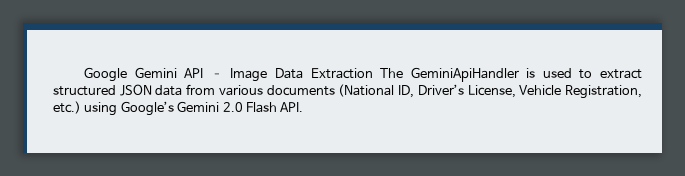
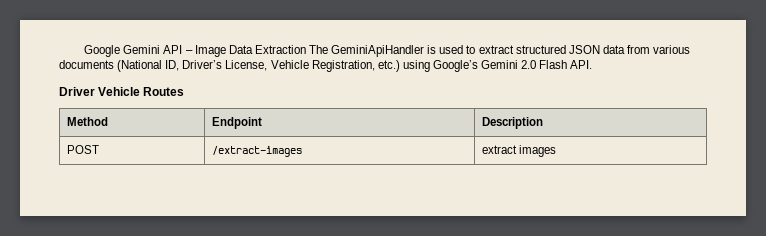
(304, 107) none -> [59,87,185,96] [66,117,108,126] [211,117,262,129] [481,117,543,129] [66,145,99,154] [211,146,302,157] [481,145,557,157] // Driver Vehicle Routes // Method | Endpoint | Description // POST | /extract-images | extract images

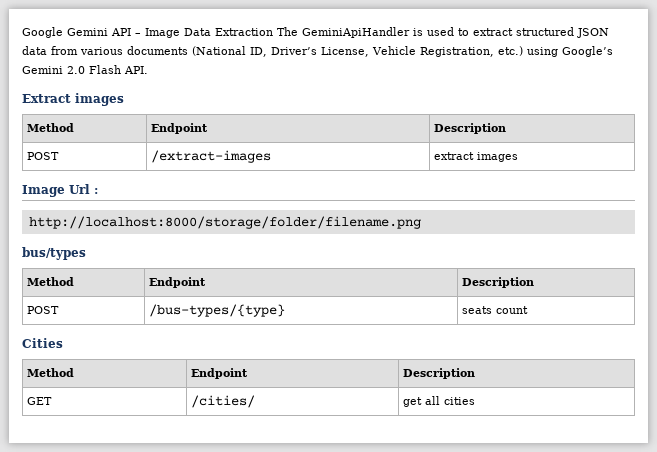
[59,87,185,96] Driver Vehicle Routes -> [22,93,124,106] Extract images
(557, 151) none -> [22,184,98,197] [28,216,421,229] [22,247,86,260] [26,277,74,286] [148,277,206,288] [461,277,534,288] [26,306,59,314] [148,304,285,317] [461,306,528,314] [22,338,63,348] [26,368,74,377] [190,368,248,379] [402,368,475,379] [26,397,52,405] [190,395,255,408] [402,396,475,407] // Image Url : // http://localhost:8000/storage/folder/filename.png // bus/types // Method | Endpoint | Description // POST | /bus-types/{type} | seats count // Cities // Method | Endpoint | Description // GET | /cities/ | get all cities

